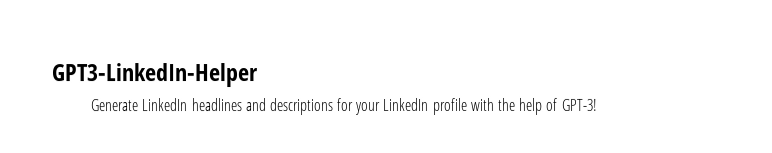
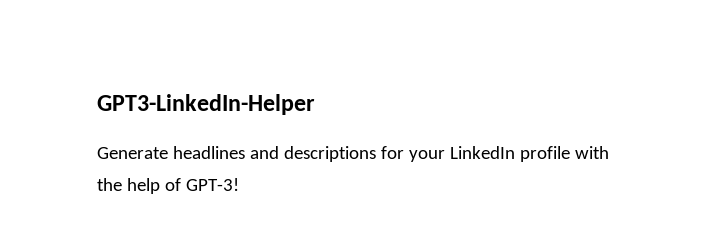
[142,98,189,112] LinkedIn -> (168, 153) none

